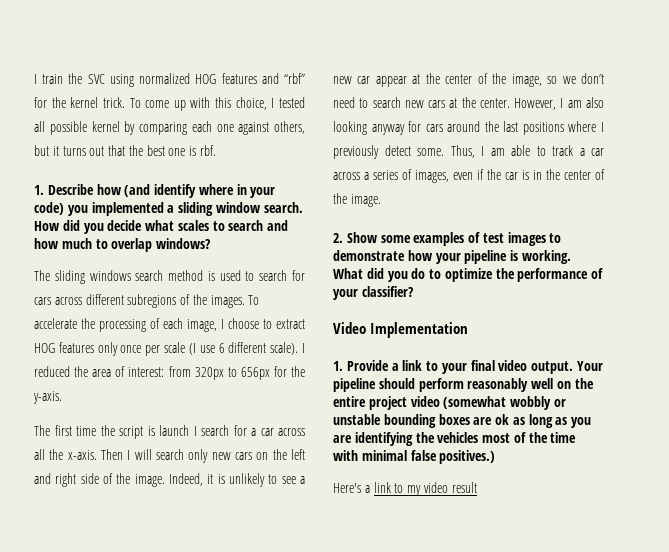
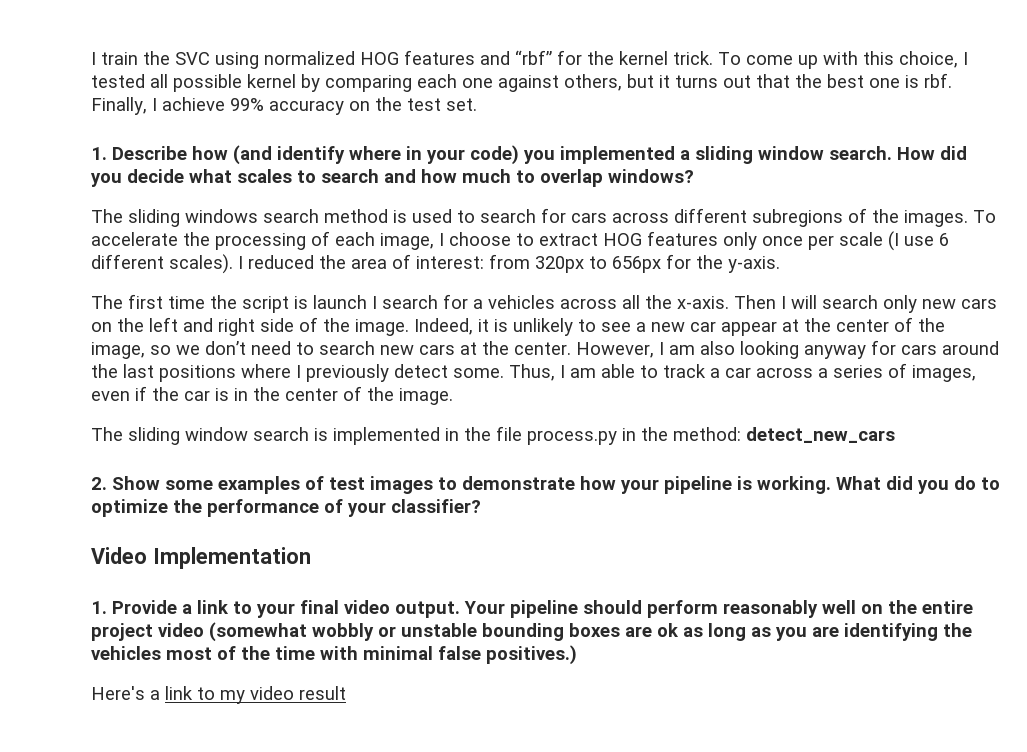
(217, 150) none -> [91,97,477,115] Finally, I achieve 99% accuracy on the test set.
[270,342,299,355] scale). -> [169,254,233,274] scales).
[260,428,274,436] car -> [488,295,555,309] vehicles
(381, 200) none -> [91,426,895,445] // The sliding window search is implemented in the file process.py in the method: detect_new_cars

